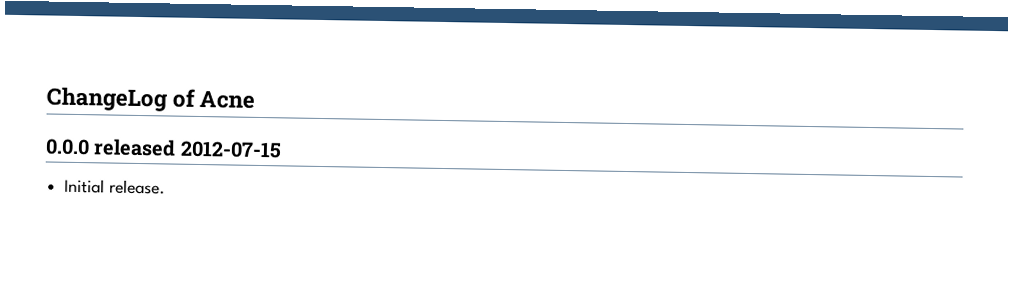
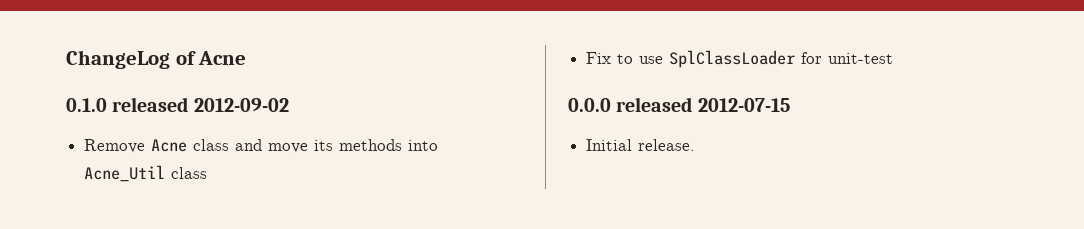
(256, 99) none -> [66,97,289,112] [84,139,439,153] [84,165,208,182] [586,50,894,68] // 0.1.0 released 2012-09-02 // Remove Acne class and move its methods into Acne_Util class // Fix to use SplClassLoader for unit-test

